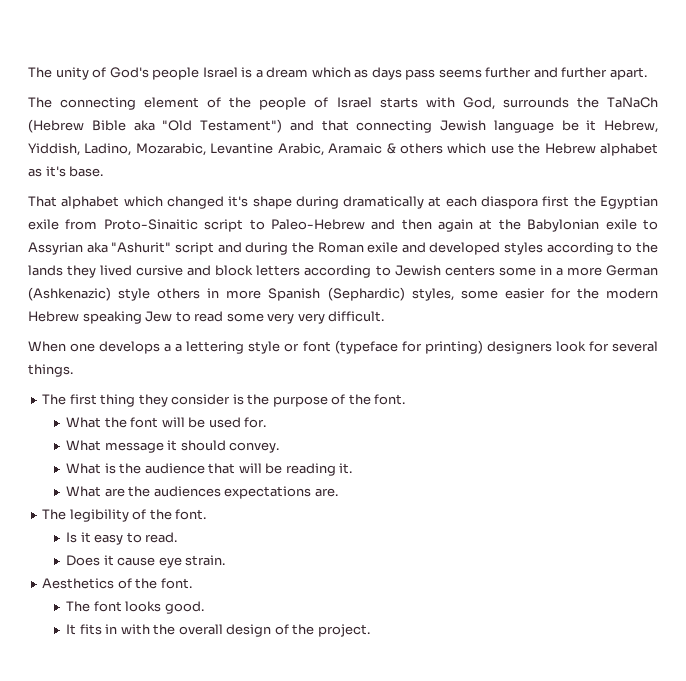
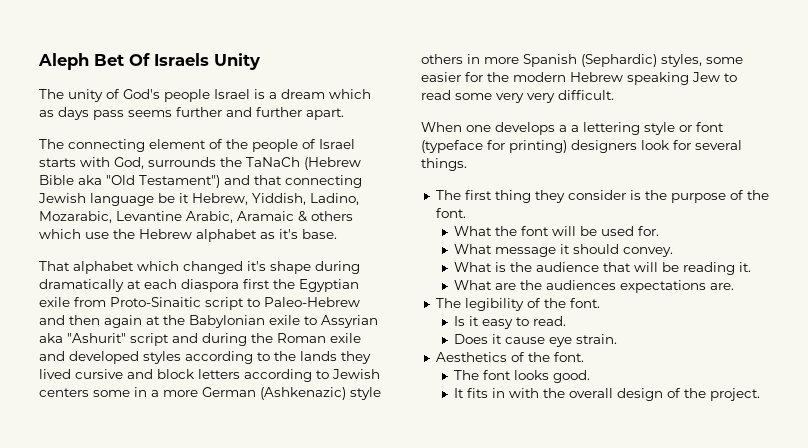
(28, 72) none -> [38,53,260,70] Aleph Bet Of Israels Unity //

